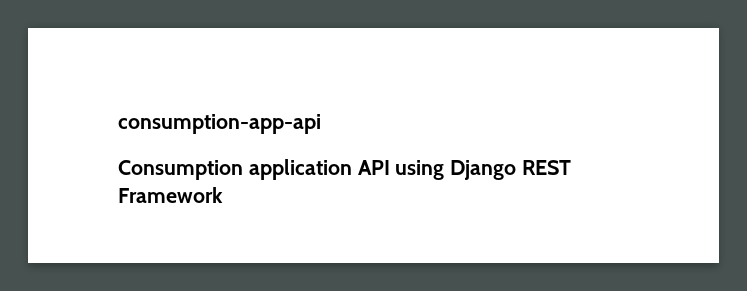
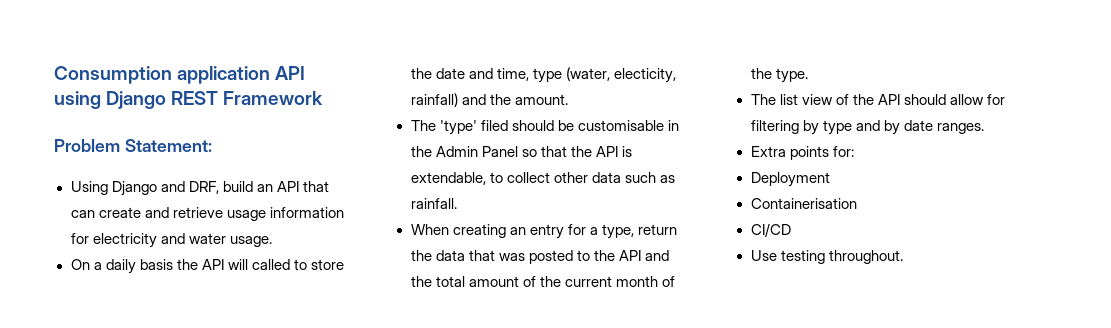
[118,114,321,134] consumption-app-api // -> (54, 75) none
(223, 195) none -> [54,139,212,152] [70,181,329,196] [70,207,344,221] [70,233,272,248] [70,259,344,274] [410,67,676,83] [410,93,568,107] [410,120,679,135] [410,146,632,157] [410,172,675,185] [410,198,457,209] [410,224,677,239] [410,250,669,264] [410,276,675,287] [750,68,808,83] [750,94,1005,105] [750,120,984,135] [750,146,854,160] [750,172,830,187] [750,198,857,209] [750,223,791,237] [750,250,903,264] // Problem Statement: // Using Django and DRF, build an API that can create and retrieve usage information for electricity and water usage. // On a daily basis the API will called to store the date and time, type (water, electicity, rainfall) and the amount. // The 'type' filed should be customisable in the Admin Panel so that the API is extendable, to collect other data such as rainfall. // When creating an entry for a type, return the data that was posted to the API and the total amount of the current month of the type. // The list view of the API should allow for filtering by type and by date ranges. // Extra points for: // Deployment // Containerisation // CI/CD // Use testing throughout.

